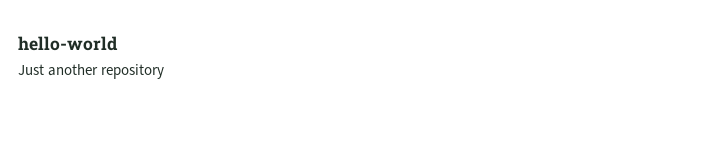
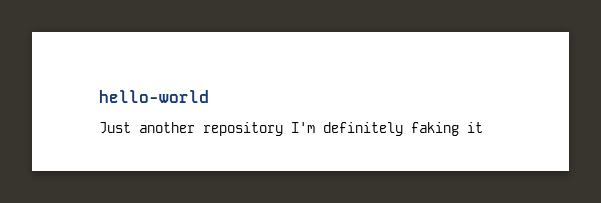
(165, 71) none -> [291,122,483,136] I'm definitely faking it

